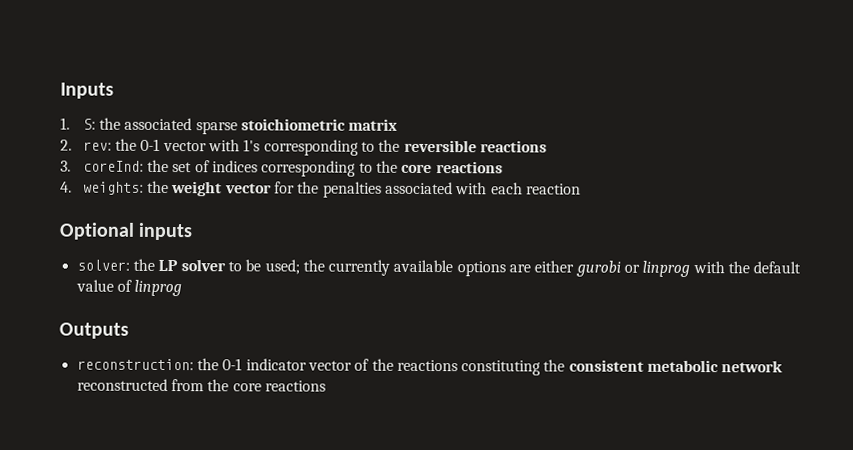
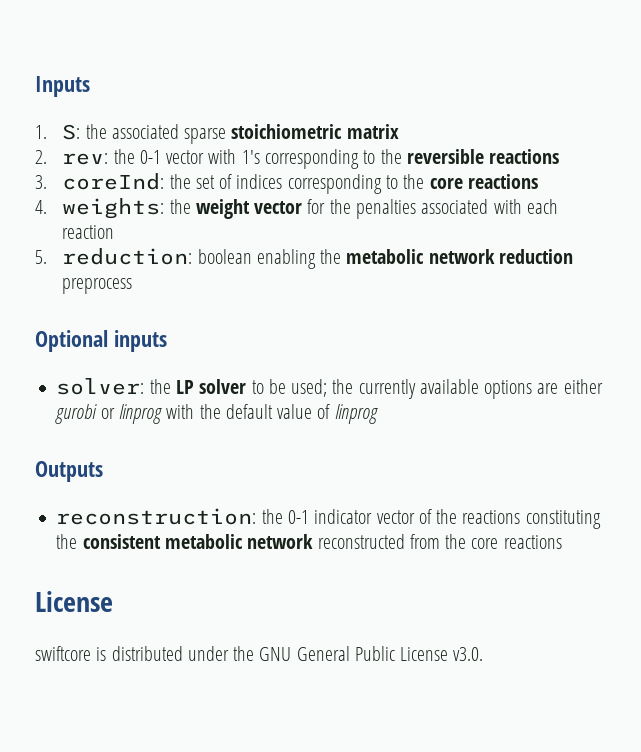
(581, 189) none -> [35,248,573,269] [62,278,133,294] // 5. reduction: boolean enabling the metabolic network reduction preprocess
(326, 386) none -> [35,591,113,612] [35,646,484,661] // License // swiftcore is distributed under the GNU General Public License v3.0.

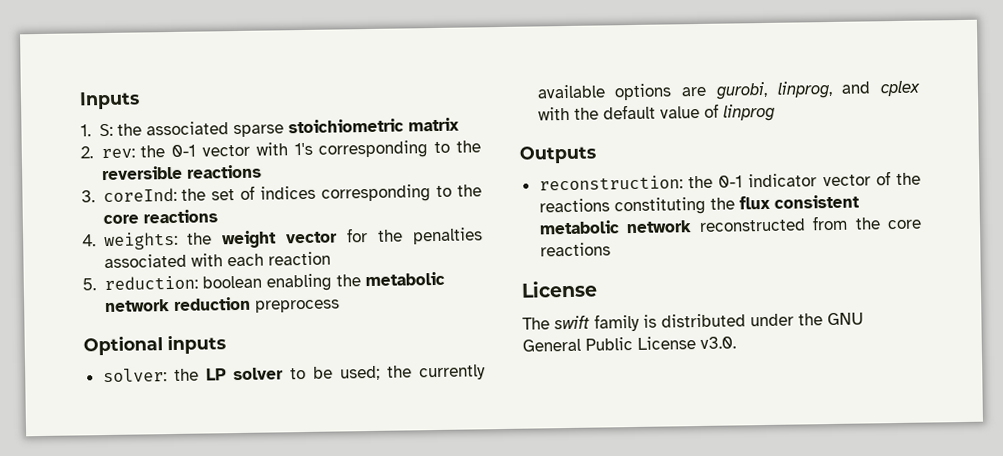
[563,379,603,394] [55,404,163,424] either gurobi or linprog -> [714,80,922,100] gurobi, linprog, and cplex
(78, 541) none -> [738,195,771,210] flux
[35,646,91,661] swiftcore -> [522,313,640,332] The swift family

